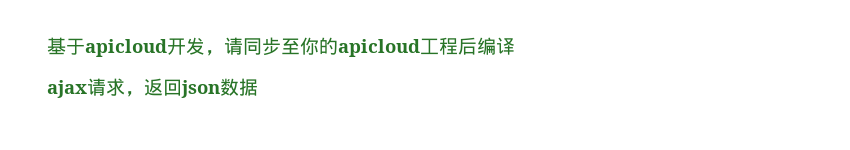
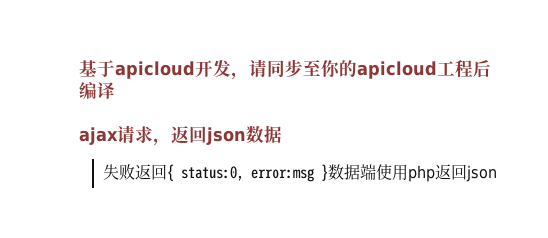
(258, 87) none -> [103,164,498,182] // 失败返回{ status:0, error:msg }数据端使用php返回json

